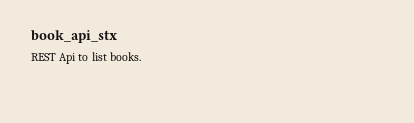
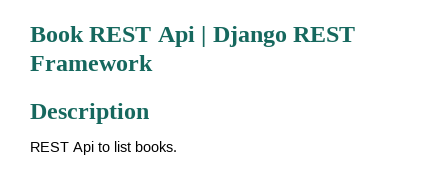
[31,30,117,43] book_api_stx -> [30,26,356,47] [30,55,153,71] [30,103,149,124] Book REST Api | Django REST Framework // Description

